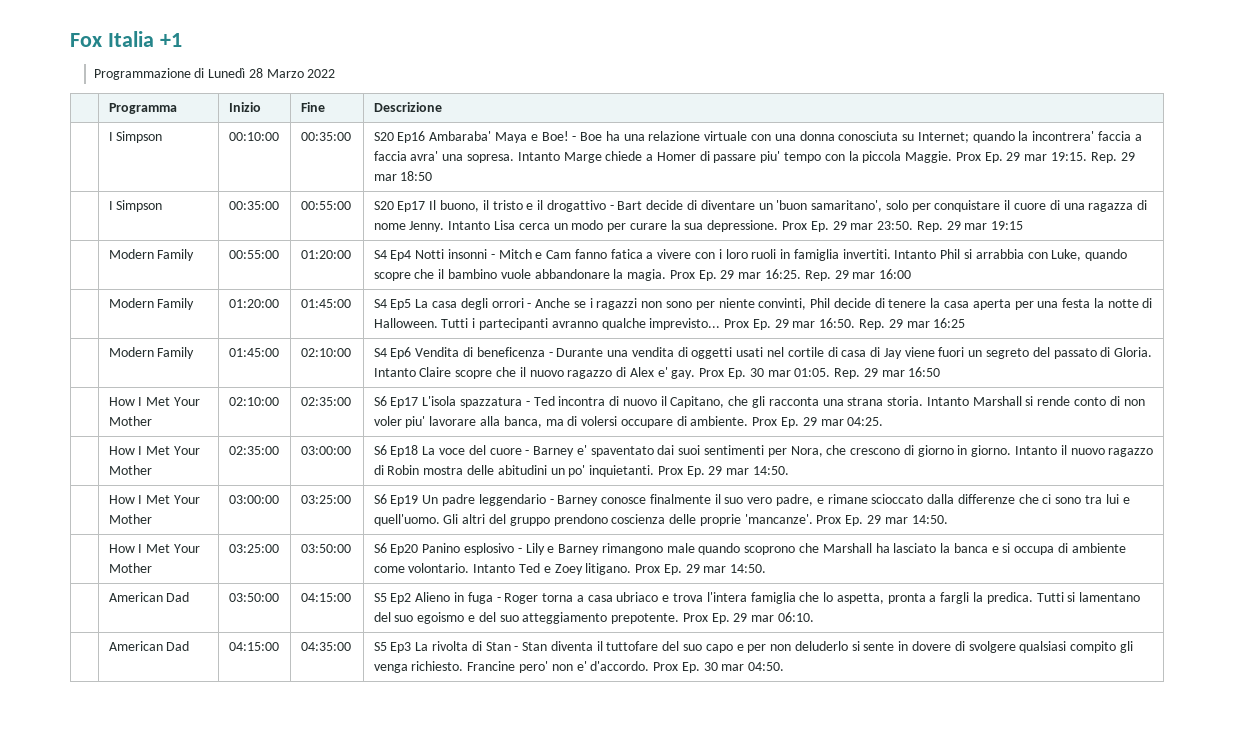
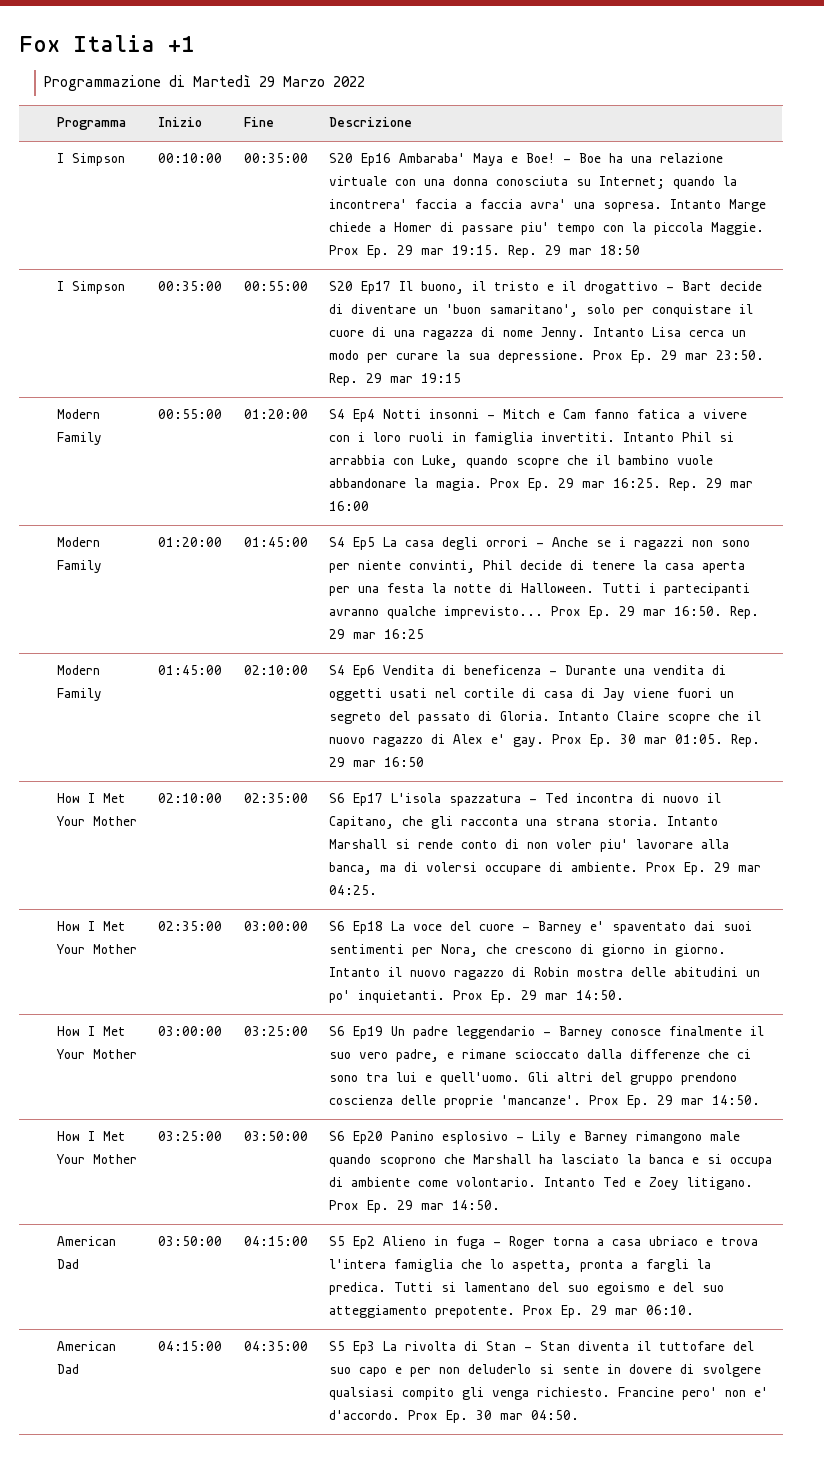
[208,68,263,78] Lunedì 28 -> [193,74,276,87] Martedì 29

